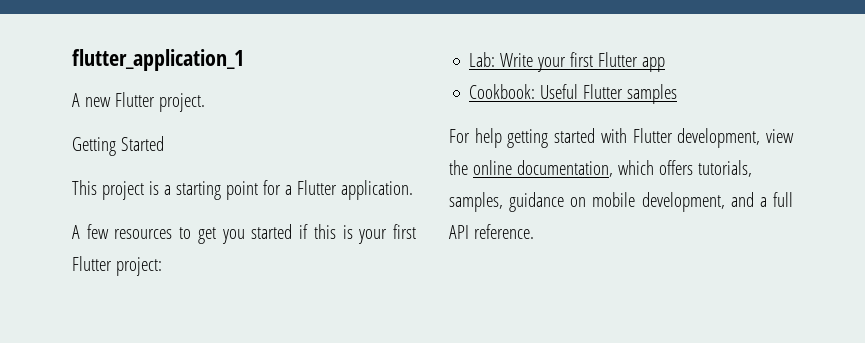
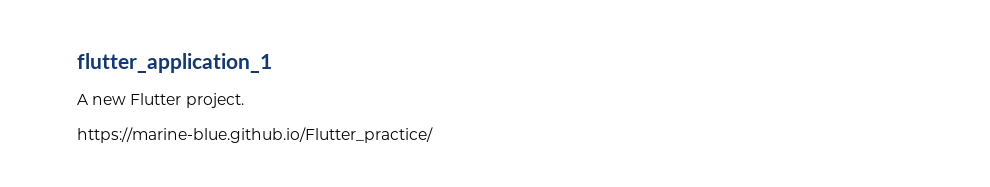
[72,136,164,156] [72,180,413,200] [72,224,417,244] [72,256,162,276] [469,52,666,72] [469,84,678,104] [449,128,794,148] [449,160,752,177] [449,192,793,212] [449,224,534,239] Getting Started // This project is a starting point for a Flutter application. // A few resources to get you started if this is your first Flutter project: // Lab: Write your first Flutter app // Cookbook: Useful Flutter samples // For help getting started with Flutter development, view the online documentation, which offers tutorials, samples, guidance on mobile development, and a full API reference. -> [77,127,433,143] https://marine-blue.github.io/Flutter_practice/

